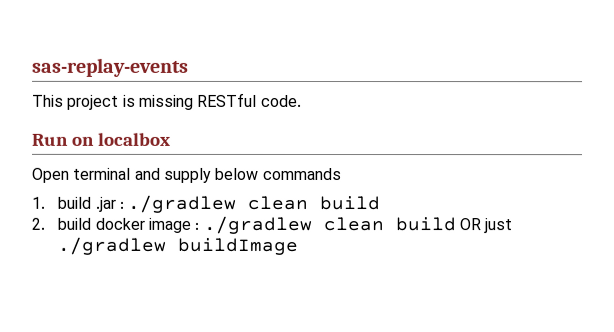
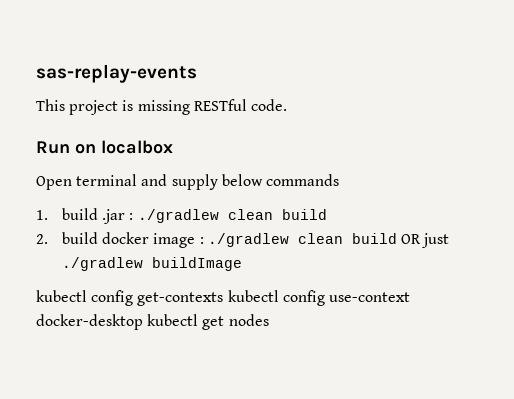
(299, 246) none -> [36,290,410,306] [36,314,269,330] // kubectl config get-contexts kubectl config use-context docker-desktop kubectl get nodes

